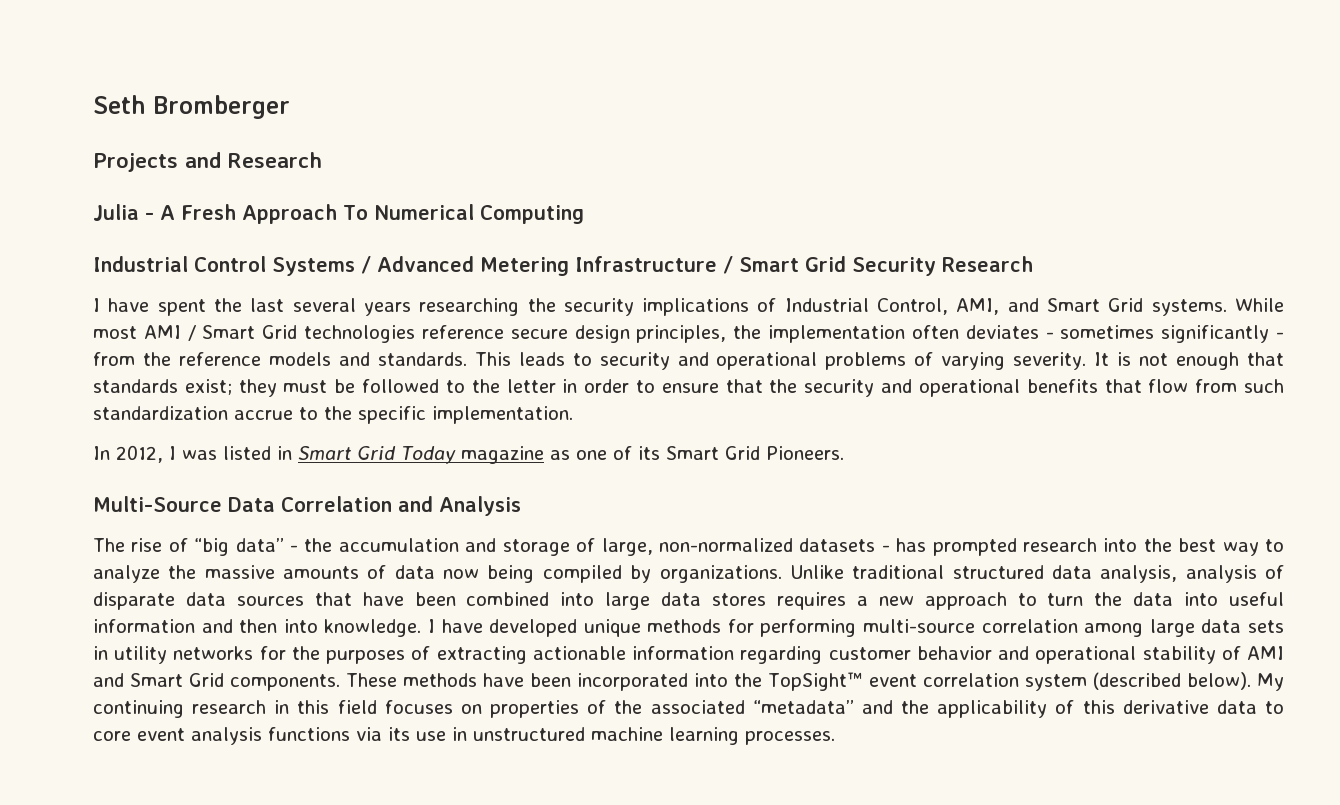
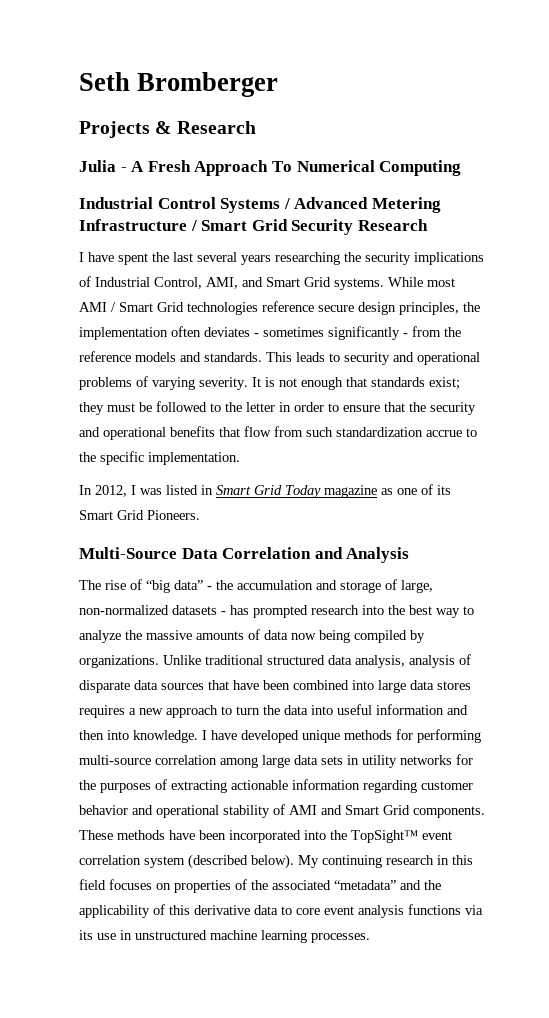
[185,152,221,168] and -> [155,121,172,134] &

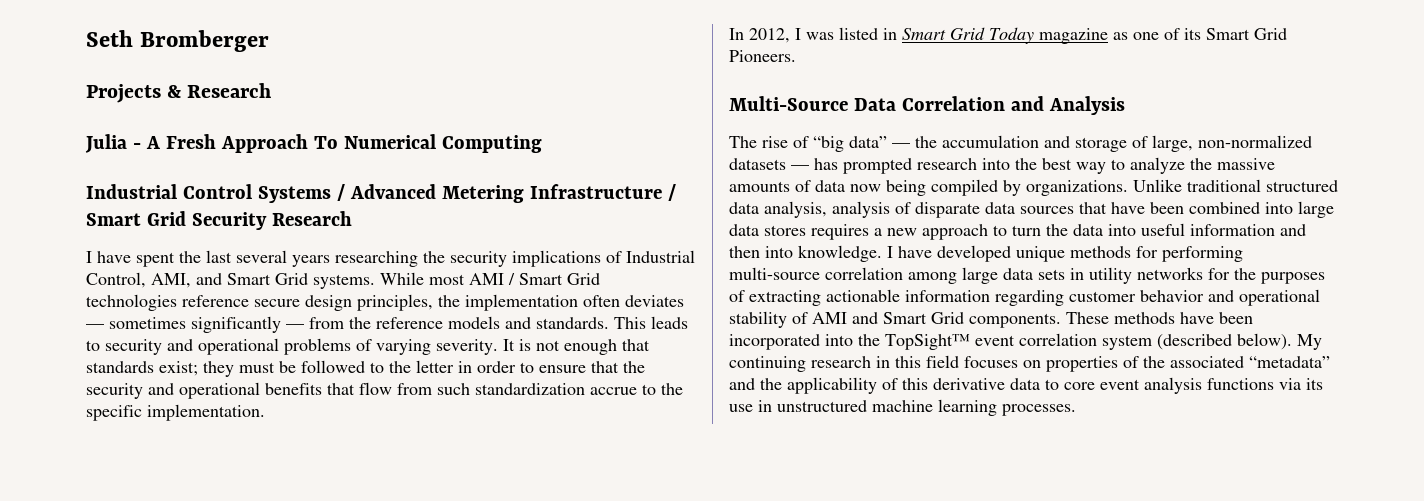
[254,333,259,337] - -> [86,324,104,329] —
[403,333,408,337] - -> [286,324,304,329] —
[207,586,212,590] - -> [892,143,910,148] —
[221,611,226,615] - -> [791,165,809,170] —

